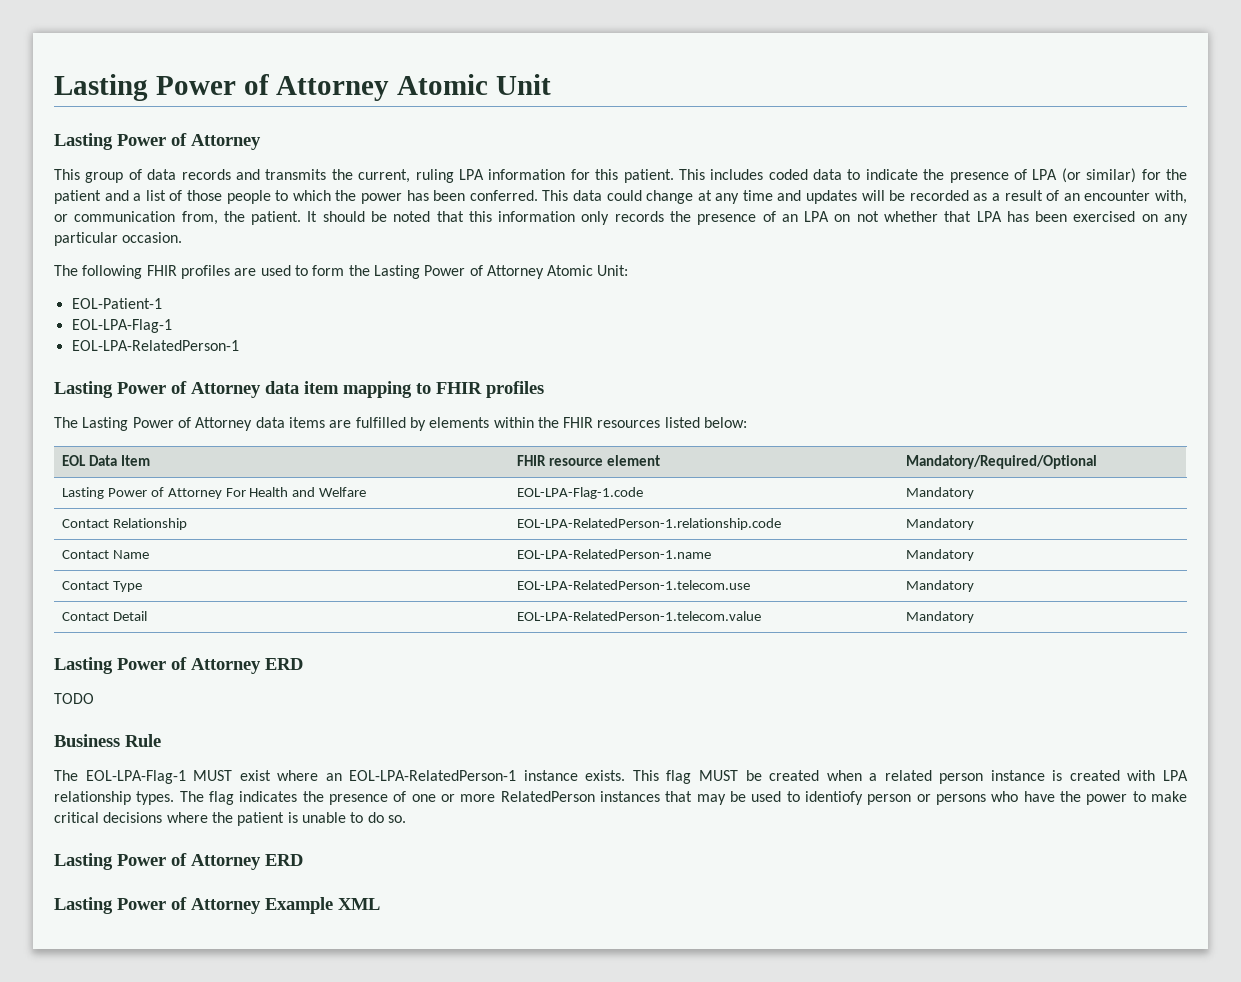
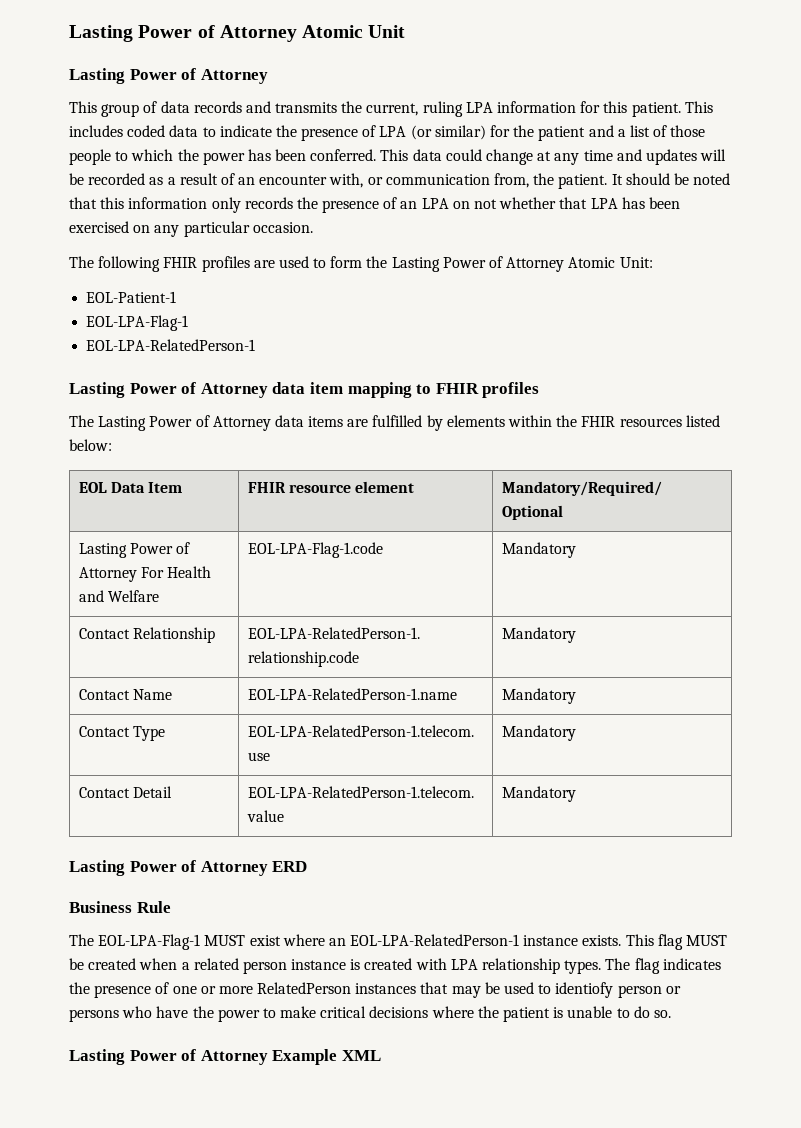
[54,693,94,704] // TODO -> (308, 866) none
[54,853,303,870] // Lasting Power of Attorney ERD -> (671, 1014) none

